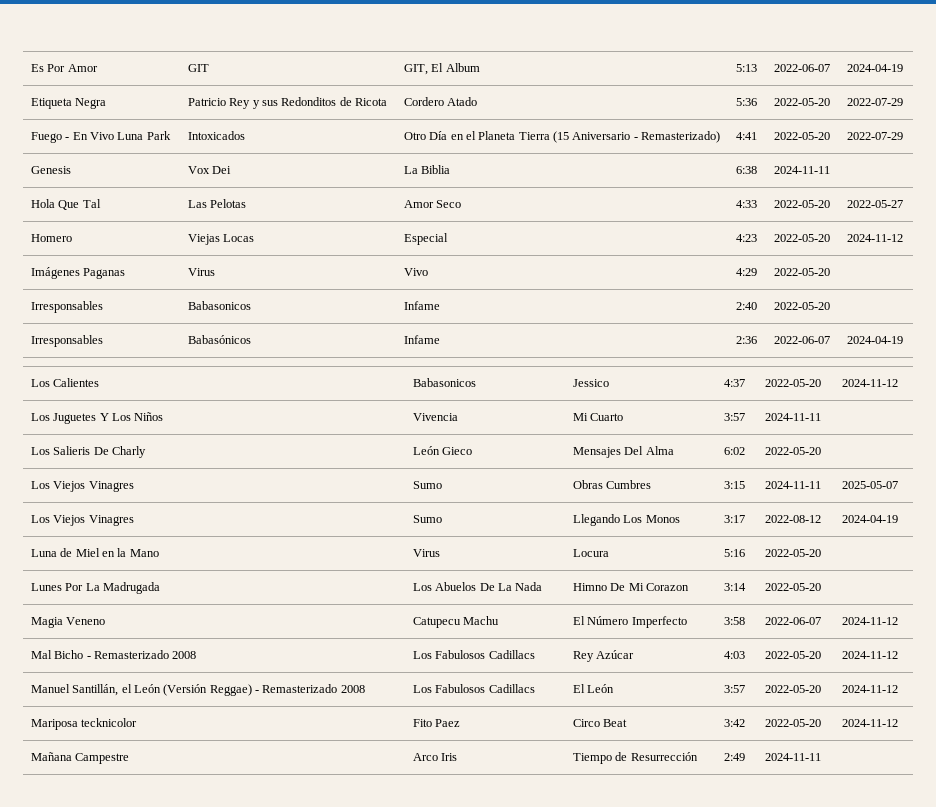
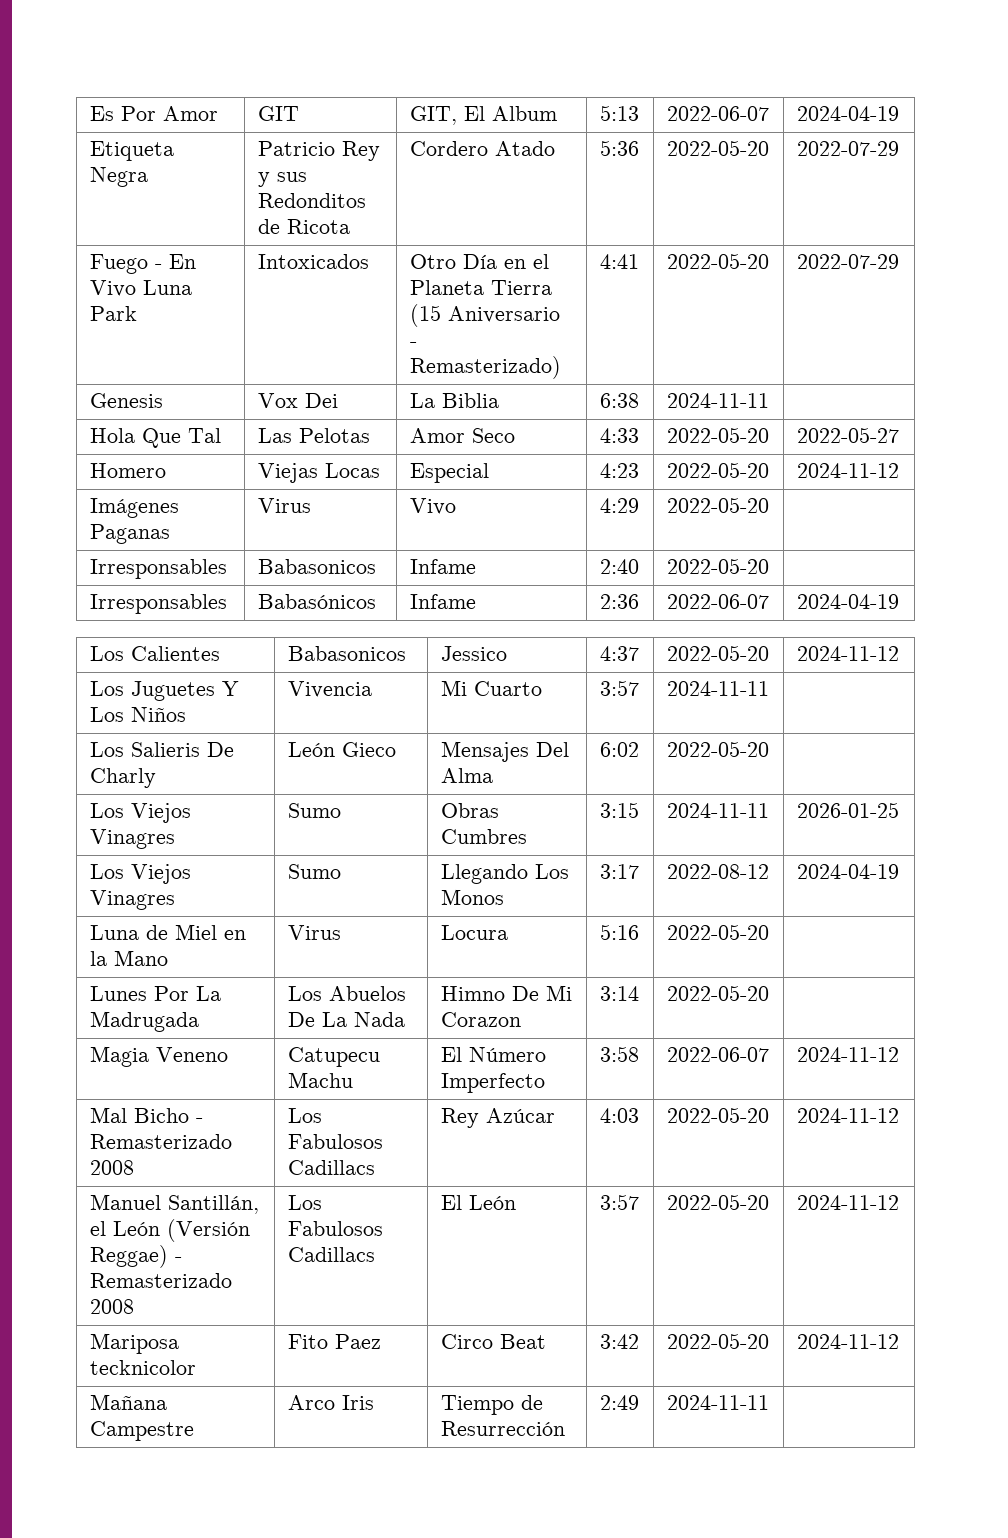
[841,481,898,489] 2025-05-07 -> [796,802,899,818] 2026-01-25

